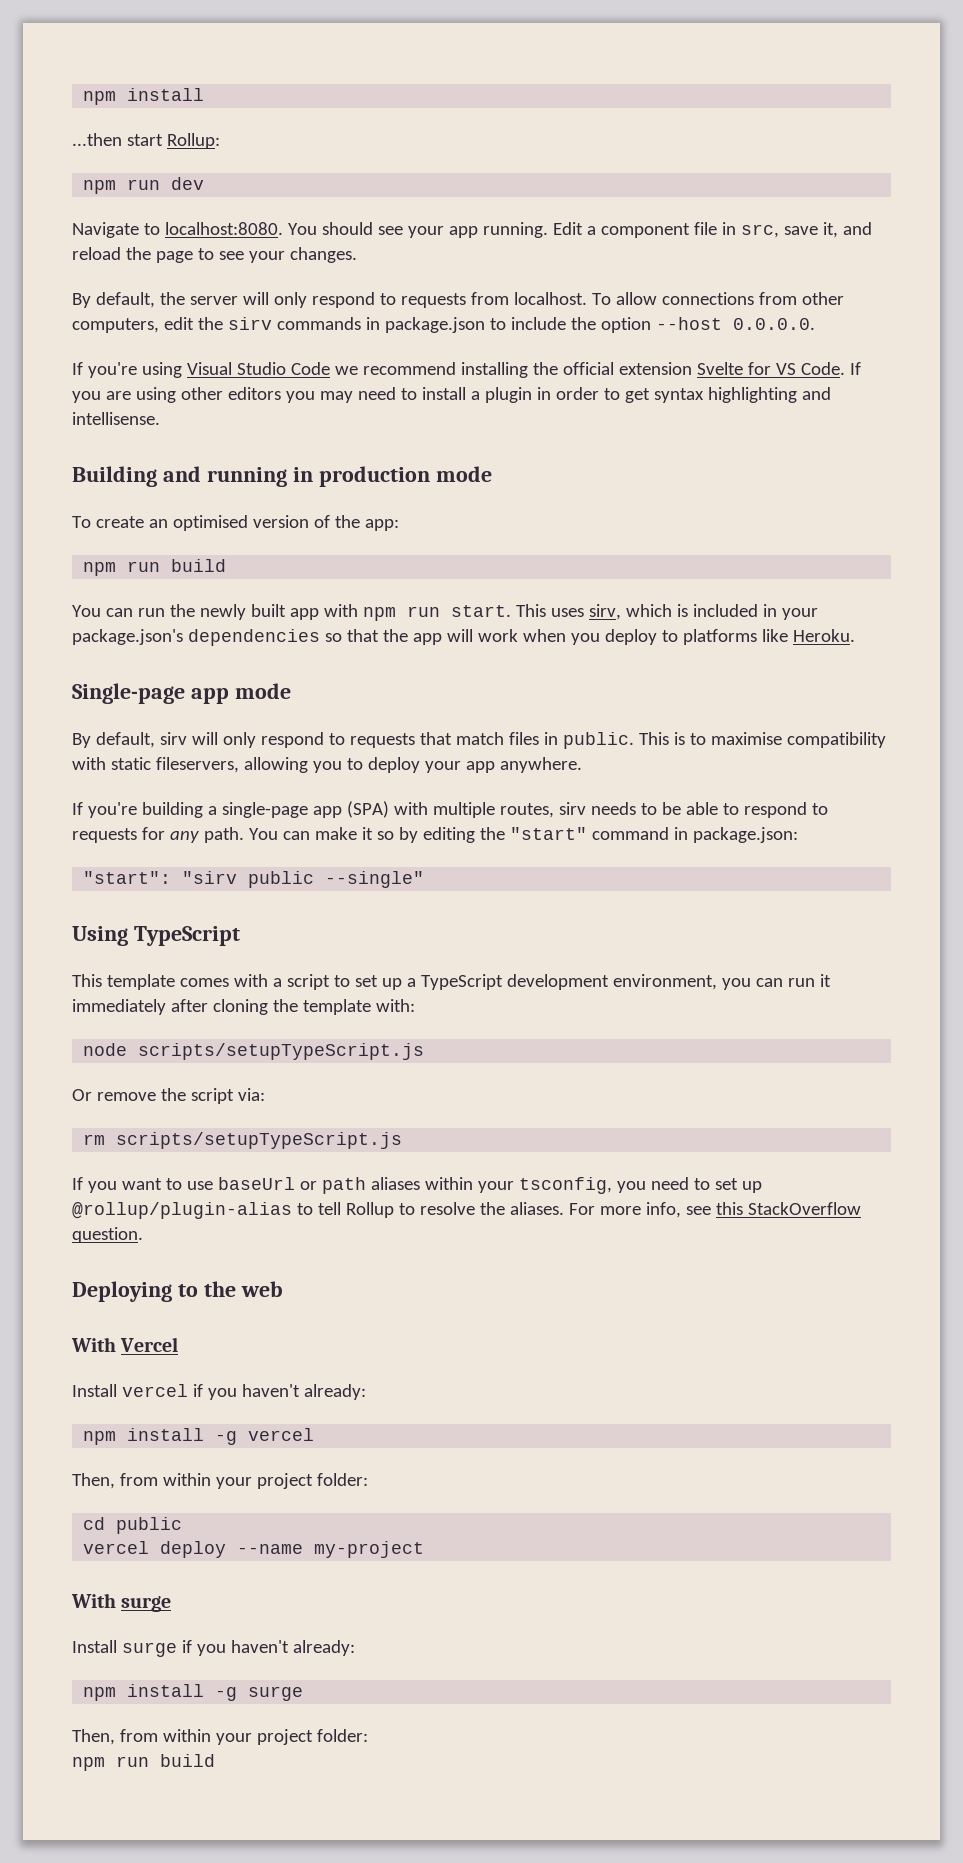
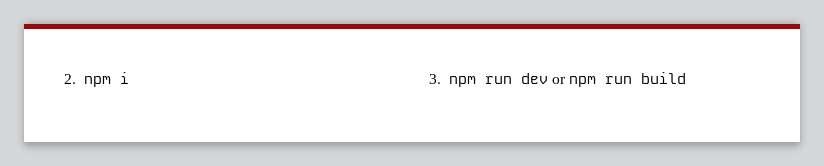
[83,88,205,105] [72,133,220,149] [83,177,205,194] [72,222,872,238] [72,247,357,263] [72,292,844,308] [72,317,815,333] [72,362,861,378] [72,387,831,403] [72,412,160,425] [72,466,492,487] [72,515,399,531] [83,559,227,576] [72,604,818,621] [72,629,855,646] [72,683,291,704] [72,732,886,749] [72,757,582,773] [72,801,828,818] [72,827,798,843] [83,871,425,888] [72,926,240,946] [72,974,831,990] [72,999,415,1015] [83,1043,425,1060] [72,1088,265,1104] [83,1132,403,1149] [72,1177,762,1194] [72,1202,861,1219] [72,1227,143,1243] [72,1281,283,1302] [71,1337,179,1352] [72,1384,366,1400] [83,1428,315,1445] [72,1473,368,1489] [83,1517,183,1534] [83,1541,425,1558] [71,1593,172,1612] [72,1640,355,1657] [83,1684,304,1701] [72,1729,368,1745] npm install // ...then start Rollup: // npm run dev // Navigate to localhost:8080. You should see your app running. Edit a component file in src, save it, and reload the page to see your changes. // By default, the server will only respond to requests from localhost. To allow connections from other computers, edit the sirv commands in package.json to include the option --host 0.0.0.0. // If you're using Visual Studio Code we recommend installing the official extension Svelte for VS Code. If you are using other editors you may need to install a plugin in order to get syntax highlighting and intellisense. // Building and running in production mode // To create an optimised version of the app: // npm run build // You can run the newly built app with npm run start. This uses sirv, which is included in your package.json's dependencies so that the app will work when you deploy to platforms like Heroku. // Single-page app mode // By default, sirv will only respond to requests that match files in public. This is to maximise compatibility with static fileservers, allowing you to deploy your app anywhere. // If you're building a single-page app (SPA) with multiple routes, sirv needs to be able to respond to requests for any path. You can make it so by editing the "start" command in package.json: // "start": "sirv public --single" // Using TypeScript // This template comes with a script to set up a TypeScript development environment, you can run it immediately after cloning the template with: // node scripts/setupTypeScript.js // Or remove the script via: // rm scripts/setupTypeScript.js // If you want to use baseUrl or path aliases within your tsconfig, you need to set up @rollup/plugin-alias to tell Rollup to resolve the aliases. For more info, see this StackOverflow question. // Deploying to the web // With Vercel // Install vercel if you haven't already: // npm install -g vercel // Then, from within your project folder: // cd public // vercel deploy --name my-project // With surge // Install surge if you haven't already: // npm install -g surge // Then, from within your project folder: // -> [64,72,129,87] [429,73,566,87] 2. npm i // 3. npm run dev or

